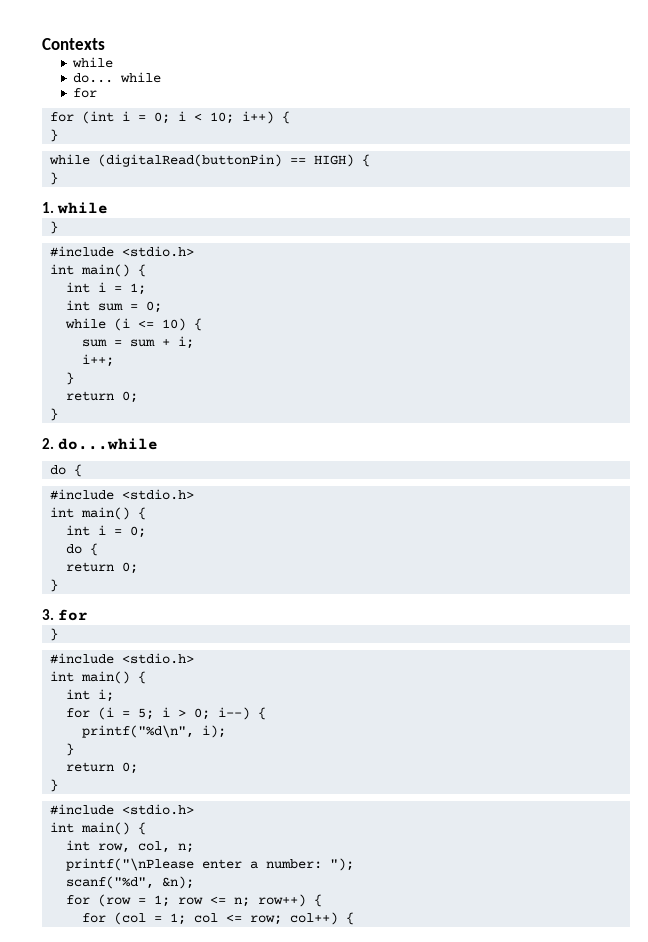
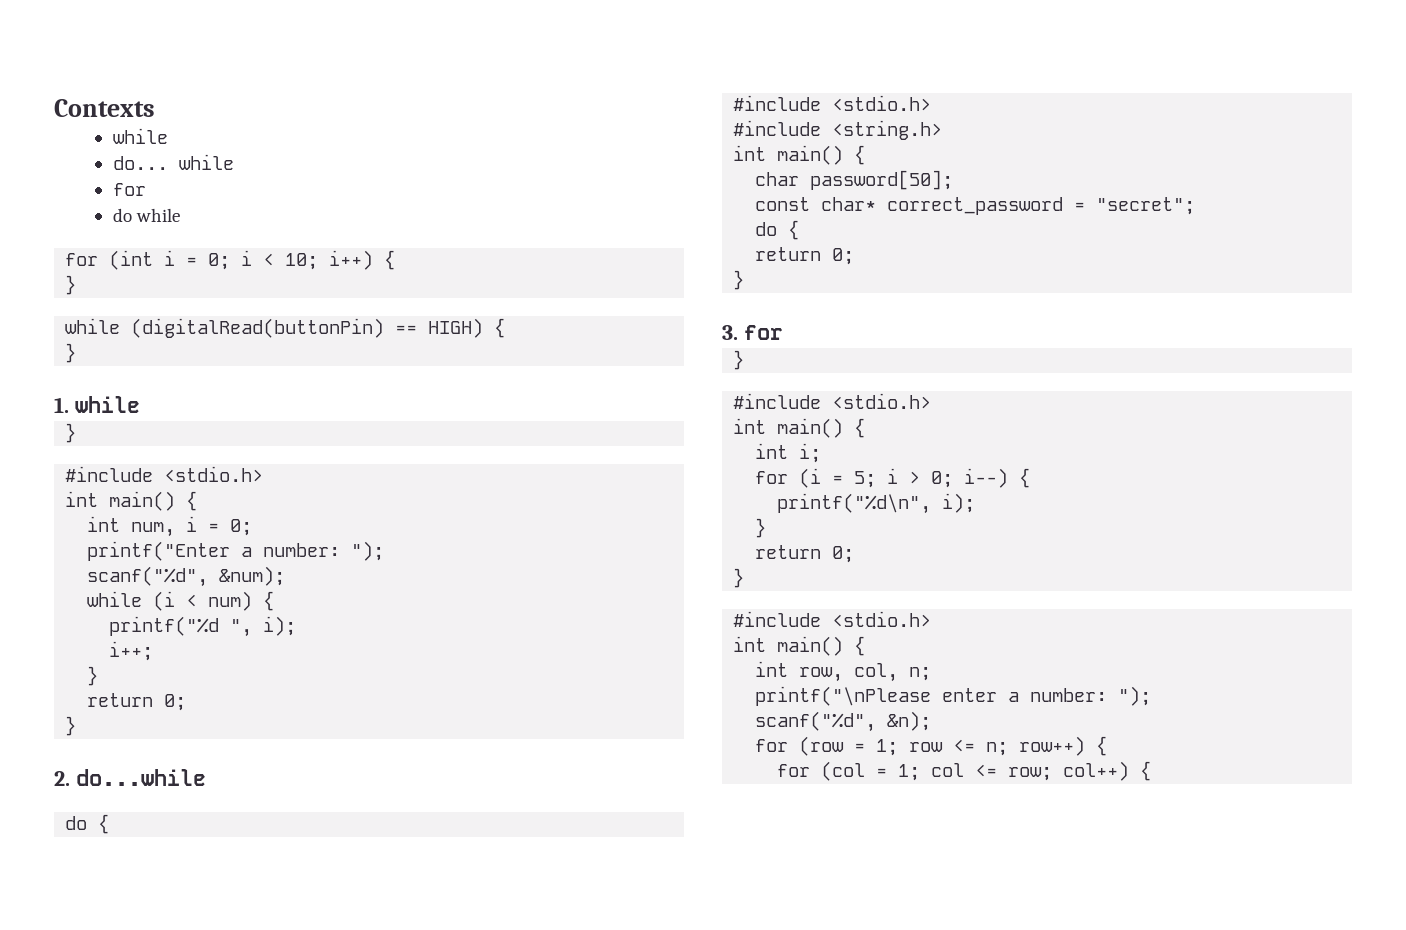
(97, 93) none -> [112,208,180,222] // do while
[97,282,146,295] [65,300,162,313] i = 1; // int sum = 0; -> [131,516,253,537] [87,541,385,561] [87,566,286,587] num, i = 0; // printf("Enter a number: "); // scanf("%d", &num);
[137,318,202,331] [81,336,194,349] <= 10) { // sum = sum + i; -> [186,591,275,611] [109,616,297,637] < num) { // printf("%d ", i);
[49,507,146,520] [65,525,146,538] // int main() { // int i = 0; -> [733,120,943,140] [733,145,866,165] [755,170,954,190] [755,197,1196,215] // #include <string.h> // int main() { // char password[50]; // const char* correct_password = "secret";

